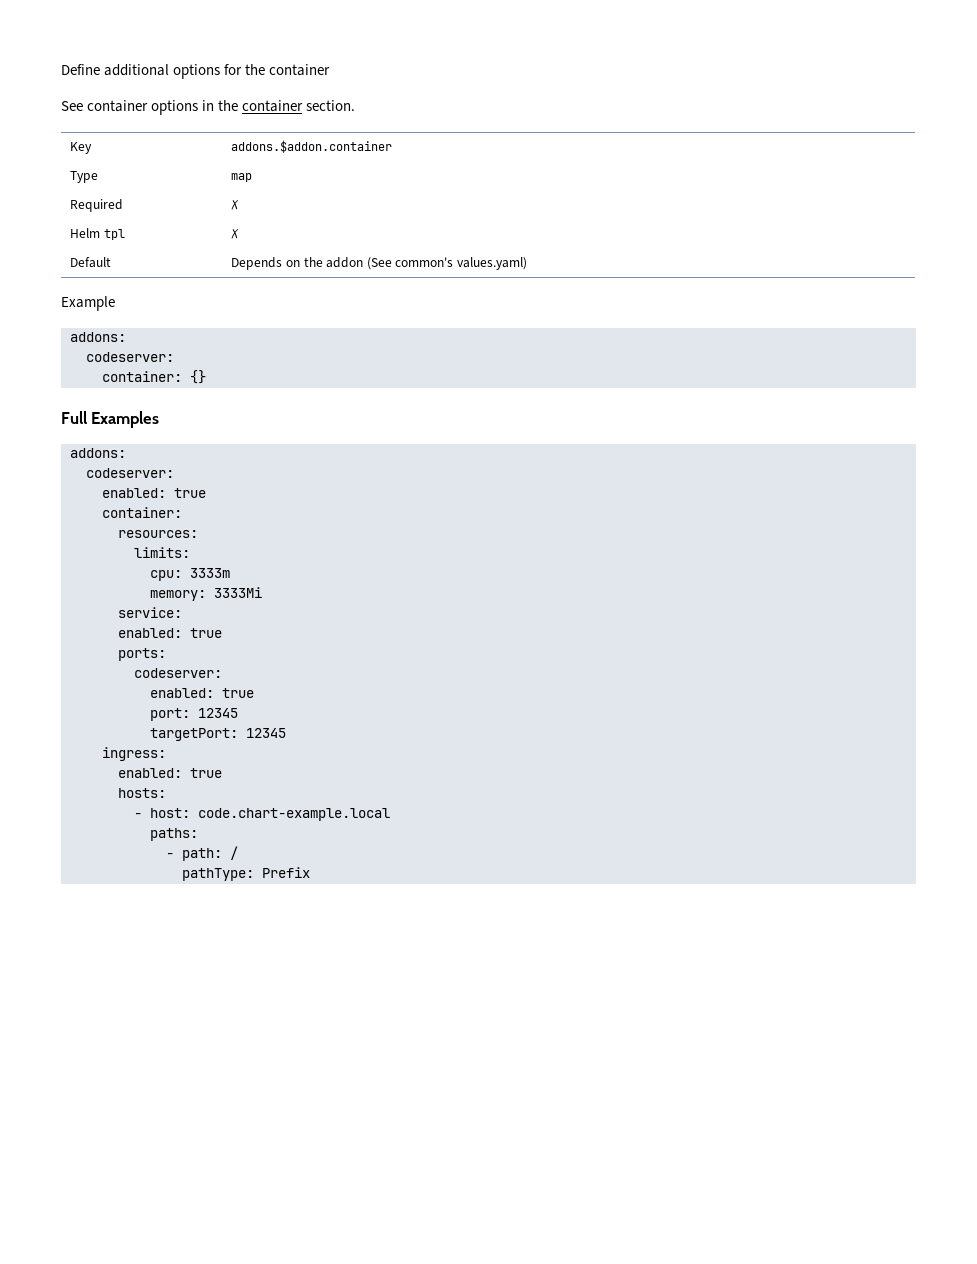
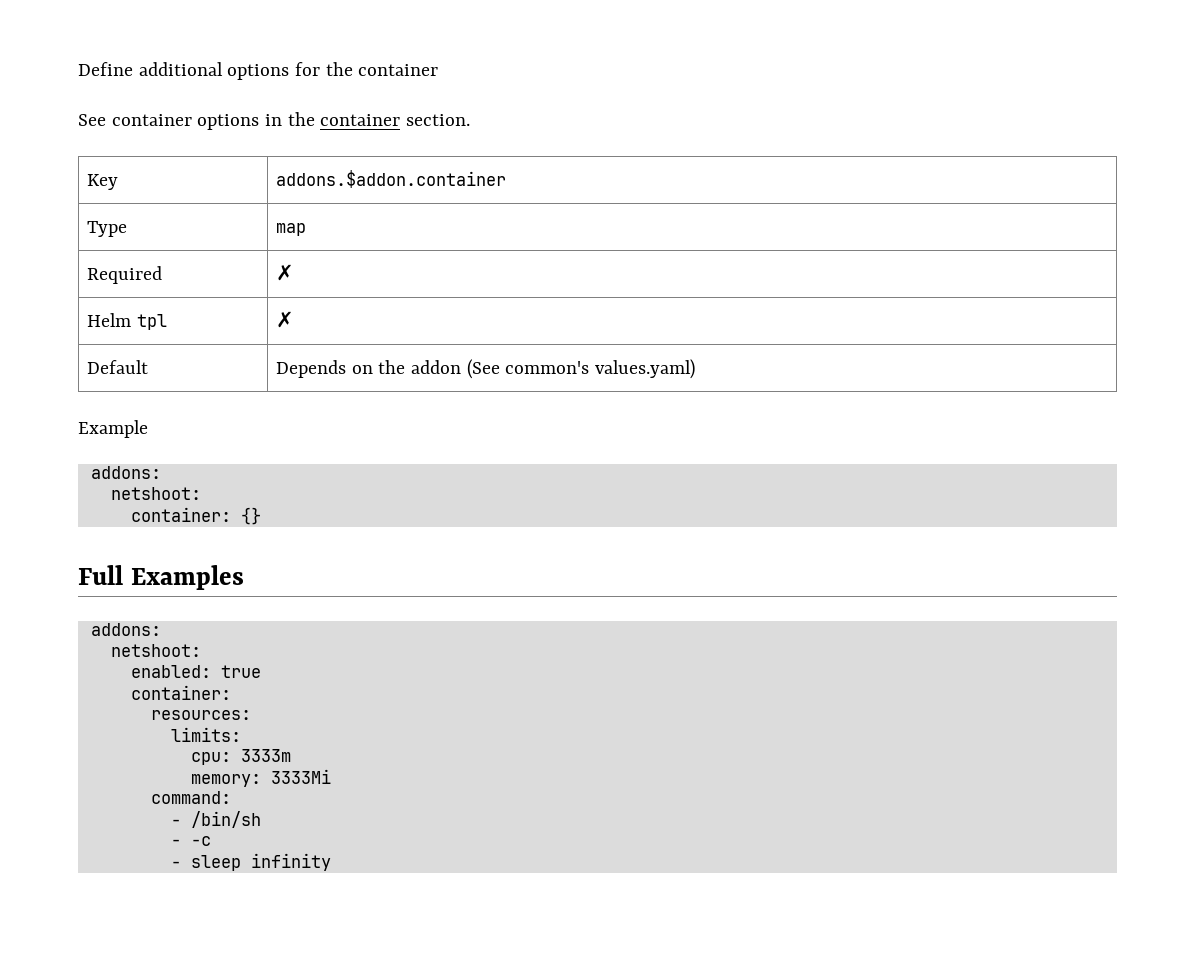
[86,352,174,362] codeserver: -> [110,487,201,500] netshoot:
[86,468,174,478] codeserver: -> [110,644,201,657] netshoot:
[118,607,182,618] [118,628,222,638] [118,648,166,661] [134,668,222,678] [150,688,254,698] [150,708,238,721] [150,728,286,741] [102,747,166,761] [118,768,222,778] [118,788,166,798] [134,808,390,821] [150,828,198,841] [166,846,238,861] [182,867,310,881] service: // enabled: true // ports: // codeserver: // enabled: true // port: 12345 // targetPort: 12345 // ingress: // enabled: true // hosts: // - host: code.chart-example.local // paths: // - path: / // pathType: Prefix -> [150,791,231,804] [170,811,261,828] [170,836,211,846] [170,853,331,871] command: // - /bin/sh // - -c // - sleep infinity

